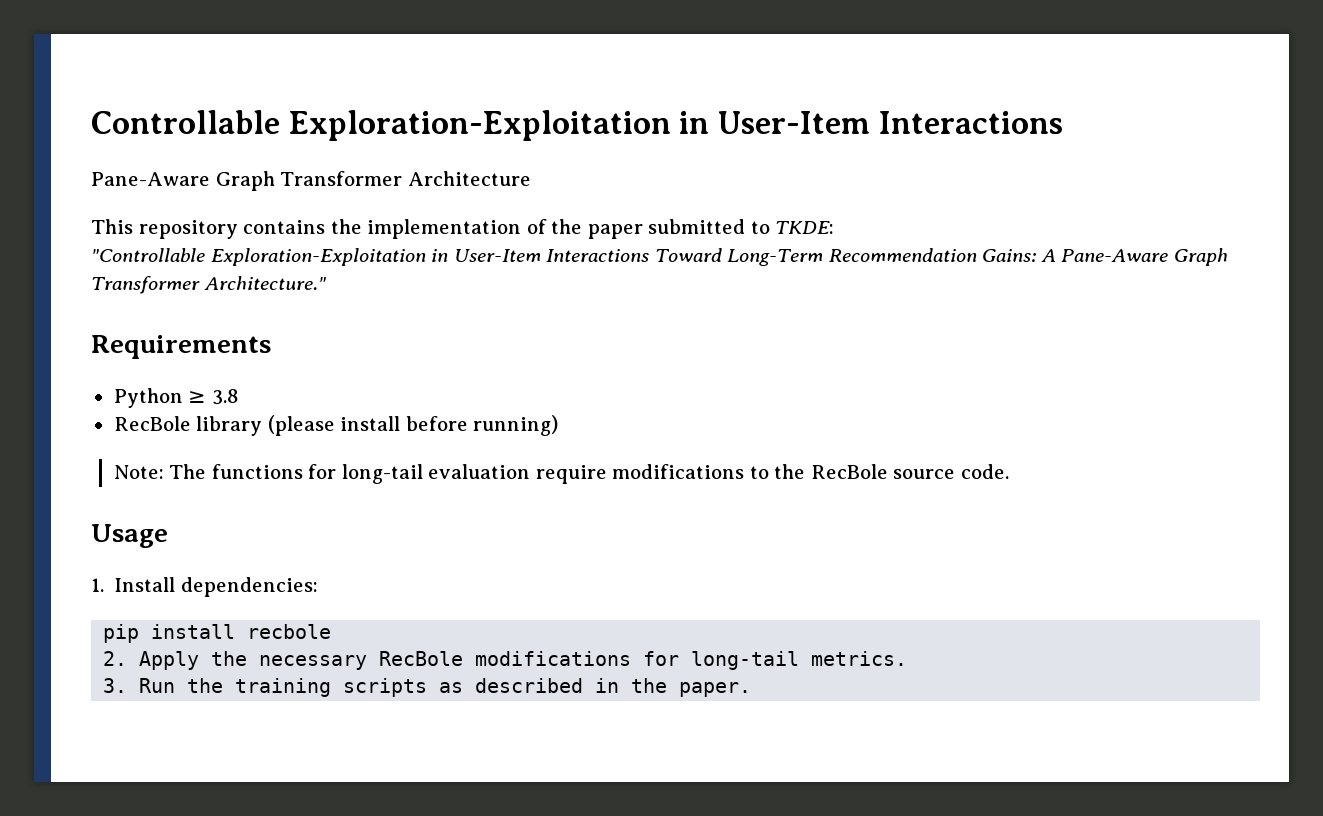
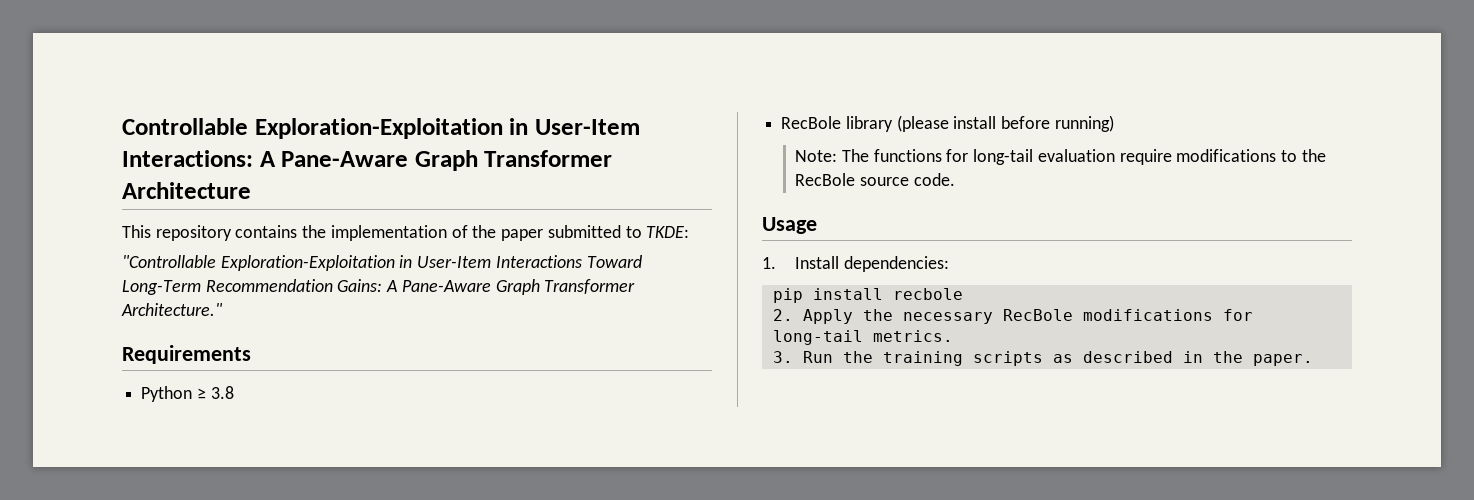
[878,111,1063,134] Interactions // -> [122,150,276,167] Interactions: A

